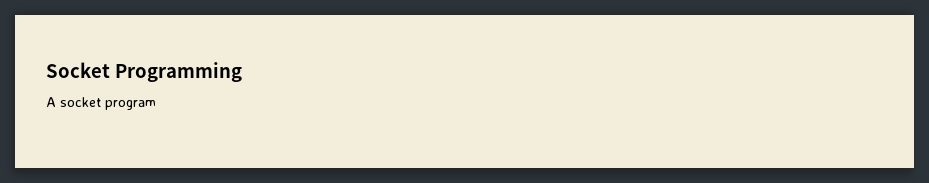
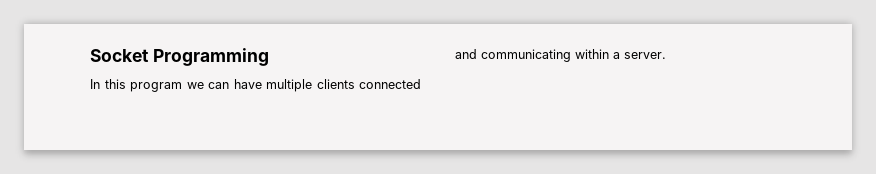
[46,97,156,110] A socket program -> [90,79,421,92] [455,49,666,62] In this program we can have multiple clients connected and communicating within a server.

